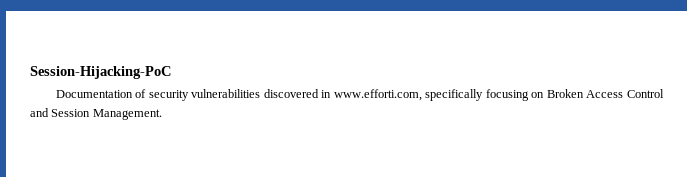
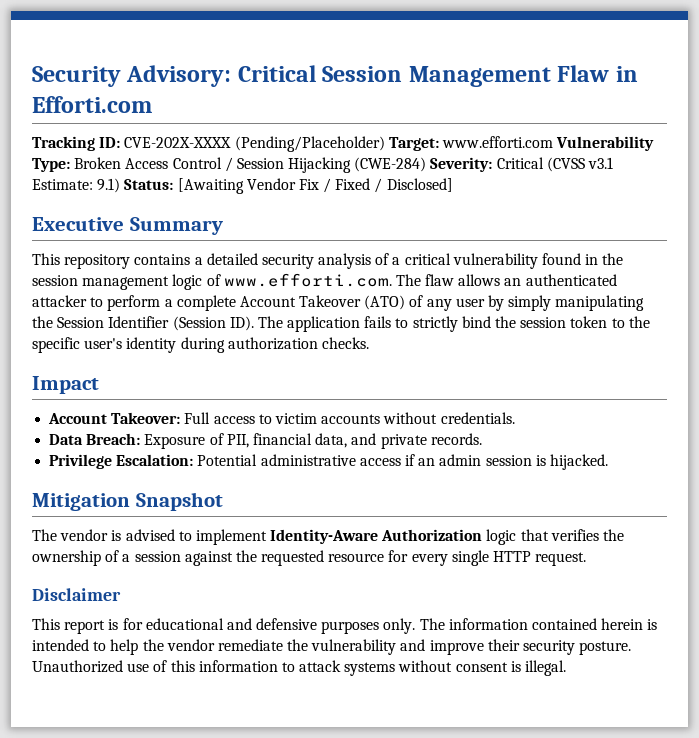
[30,66,171,79] [55,89,665,101] [30,108,162,120] Session-Hijacking-PoC // Documentation of security vulnerabilities discovered in www.efforti.com, specifically focusing on Broken Access Control and Session Management. -> [32,65,638,87] [32,96,152,113] [32,136,655,152] [32,157,614,173] [32,178,453,194] [32,217,223,235] [32,253,624,269] [32,273,617,290] [32,295,645,311] [32,316,650,332] [32,337,369,353] [32,376,99,394] [48,412,515,424] [49,433,482,449] [49,454,608,470] [32,492,223,511] [32,529,625,545] [32,550,587,566] [32,588,121,601] [32,618,658,634] [32,639,632,655] [32,660,567,676] Security Advisory: Critical Session Management Flaw in Efforti.com // Tracking ID: CVE-202X-XXXX (Pending/Placeholder) Target: www.efforti.com Vulnerability Type: Broken Access Control / Session Hijacking (CWE-284) Severity: Critical (CVSS v3.1 Estimate: 9.1) Status: [Awaiting Vendor Fix / Fixed / Disclosed] // Executive Summary // This repository contains a detailed security analysis of a critical vulnerability found in the session management logic of www.efforti.com. The flaw allows an authenticated attacker to perform a complete Account Takeover (ATO) of any user by simply manipulating the Session Identifier (Session ID). The application fails to strictly bind the session token to the specific user's identity during authorization checks. // Impact // Account Takeover: Full access to victim accounts without credentials. // Data Breach: Exposure of PII, financial data, and private records. // Privilege Escalation: Potential administrative access if an admin session is hijacked. // Mitigation Snapshot // The vendor is advised to implement Identity-Aware Authorization logic that verifies the ownership of a session against the requested resource for every single HTTP request. // Disclaimer // This report is for educational and defensive purposes only. The information contained herein is intended to help the vendor remediate the vulnerability and improve their security posture. Unauthorized use of this information to attack systems without consent is illegal.

